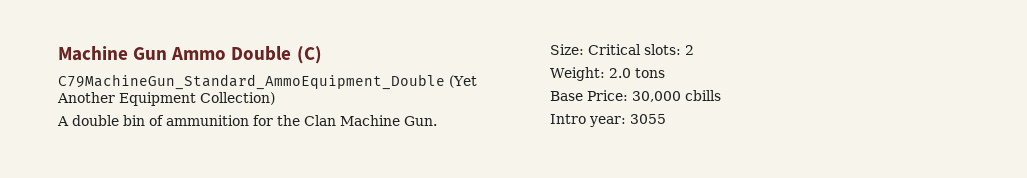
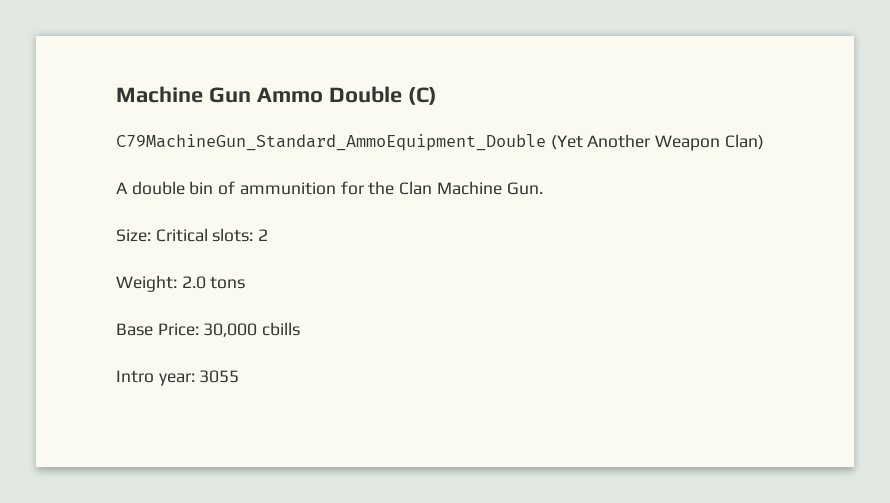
[119,92,275,106] Equipment Collection) -> [655,134,764,151] Weapon Clan)

